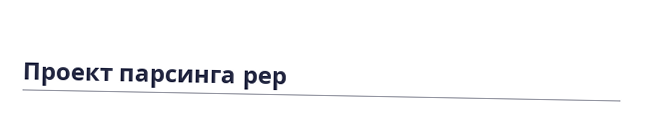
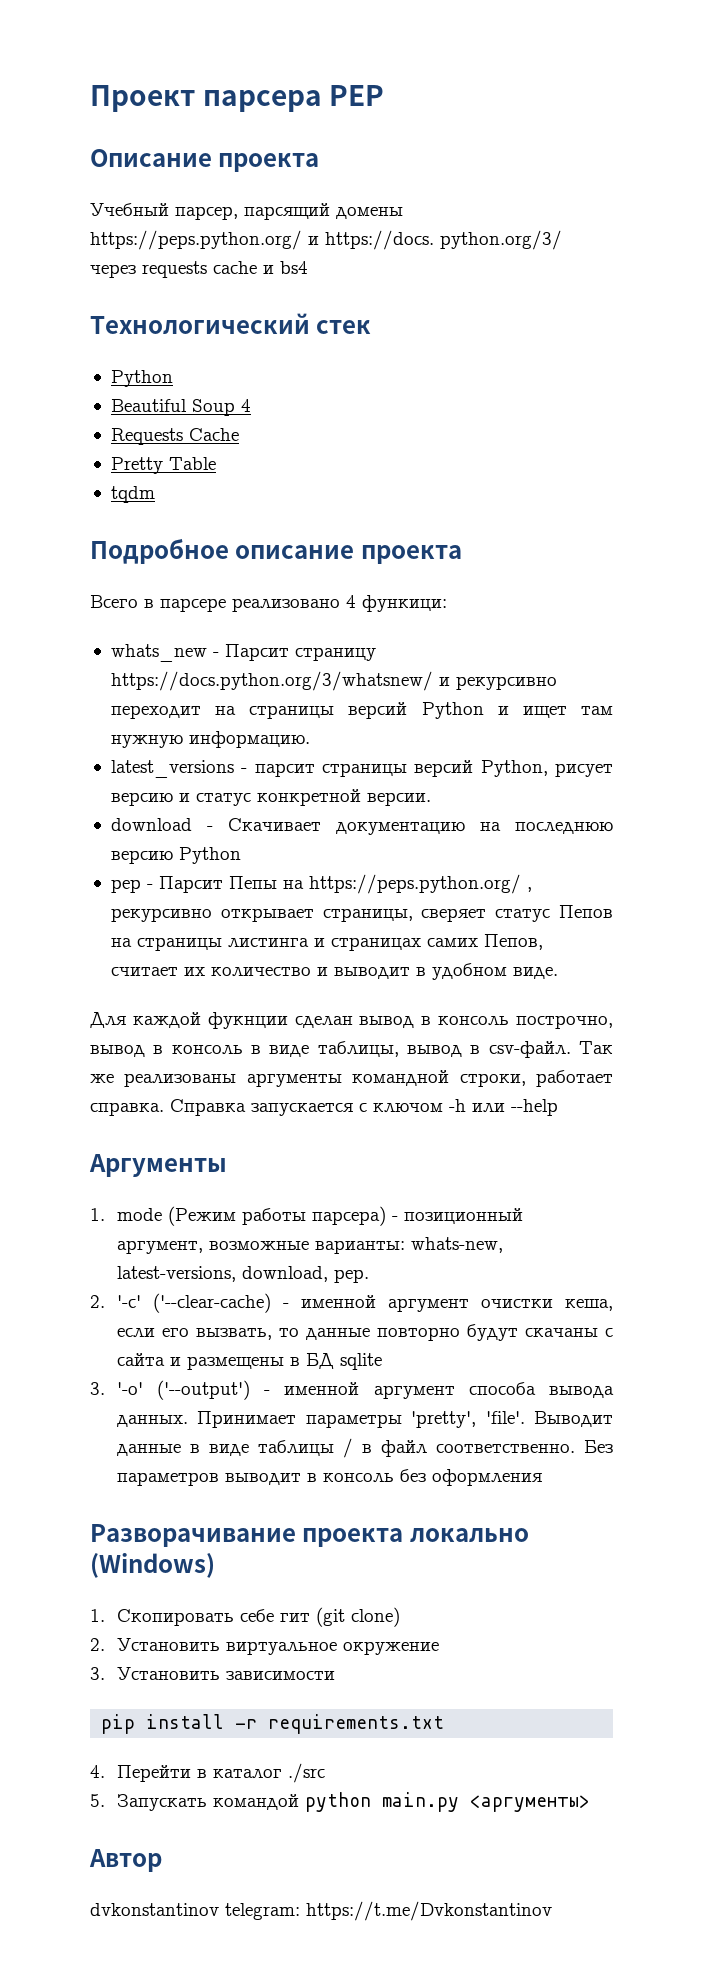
[118,68,287,91] парсинга pep -> [202,85,385,112] [90,149,320,172] [90,203,403,220] [90,230,562,250] [90,261,308,278] [90,313,372,334] [110,370,173,387] [110,399,251,416] [110,428,239,445] [110,457,216,474] [110,486,155,503] [90,538,462,564] [90,595,447,612] [110,644,376,662] [110,671,557,691] [110,702,613,719] [110,731,310,748] [110,760,613,778] [110,789,431,806] [110,818,613,835] [110,847,241,864] [110,874,532,894] [110,905,613,922] [110,934,543,951] [110,963,558,980] [90,1012,613,1029] [90,1041,613,1058] [90,1070,613,1087] [90,1099,558,1116] [89,1154,227,1177] [90,1206,523,1226] [116,1237,503,1254] [116,1266,369,1283] [90,1293,613,1313] [116,1324,613,1341] [116,1353,382,1370] [90,1380,614,1400] [116,1411,613,1428] [116,1438,613,1458] [116,1469,542,1486] [90,1524,529,1547] [90,1553,215,1578] [90,1607,400,1627] [90,1638,439,1655] [90,1667,335,1680] [101,1714,445,1734] [90,1763,325,1783] [90,1792,590,1812] [89,1849,162,1872] [90,1901,552,1921] парсера PEP // Описание проекта // Учебный парсер, парсящий домены https://peps.python.org/ и https://docs. python.org/3/ через requests cache и bs4 // Технологический стек // Python // Beautiful Soup 4 // Requests Cache // Pretty Table // tqdm // Подробное описание проекта // Всего в парсере реализовано 4 функици: // whats_new - Парсит страницу https://docs.python.org/3/whatsnew/ и рекурсивно переходит на страницы версий Python и ищет там нужную информацию. // latest_versions - парсит страницы версий Python, рисует версию и статус конкретной версии. // download - Скачивает документацию на последнюю версию Python // pep - Парсит Пепы на https://peps.python.org/ , рекурсивно открывает страницы, сверяет статус Пепов на страницы листинга и страницах самих Пепов, считает их количество и выводит в удобном виде. // Для каждой фукнции сделан вывод в консоль построчно, вывод в консоль в виде таблицы, вывод в csv-файл. Так же реализованы аргументы командной строки, работает справка. Справка запускается с ключом -h или --help // Аргументы // 1. mode (Режим работы парсера) - позиционный аргумент, возможные варианты: whats-new, latest-versions, download, pep. // 2. '-c' ('--clear-cache) - именной аргумент очистки кеша, если его вызвать, то данные повторно будут скачаны с сайта и размещены в БД sqlite // 3. '-o' ('--output') - именной аргумент способа вывода данных. Принимает параметры 'pretty', 'file'. Выводит данные в виде таблицы / в файл соответственно. Без параметров выводит в консоль без оформления // Разворачивание проекта локально (Windows) // 1. Скопировать себе гит (git clone) // 2. Установить виртуальное окружение // 3. Установить зависимости // pip install -r requirements.txt // 4. Перейти в каталог ./src // 5. Запускать командой python main.py <аргументы> // Автор // dvkonstantinov telegram: https://t.me/Dvkonstantinov

